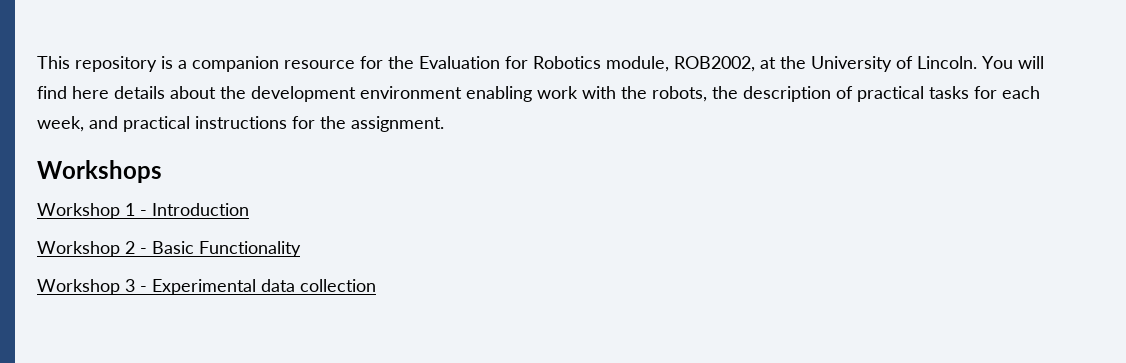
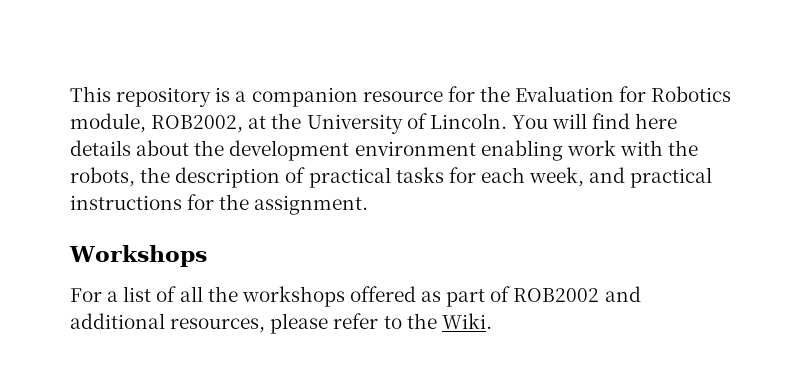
[37,203,249,219] [37,241,301,257] [37,279,376,295] Workshop 1 - Introduction // Workshop 2 - Basic Functionality // Workshop 3 ‐ Experimental data collection -> [70,286,641,307] [70,313,492,334] For a list of all the workshops offered as part of ROB2002 and additional resources, please refer to the Wiki.

